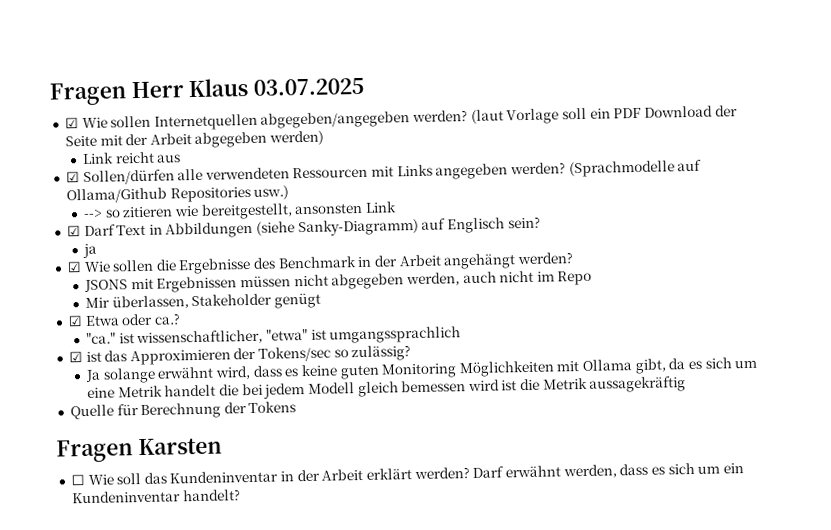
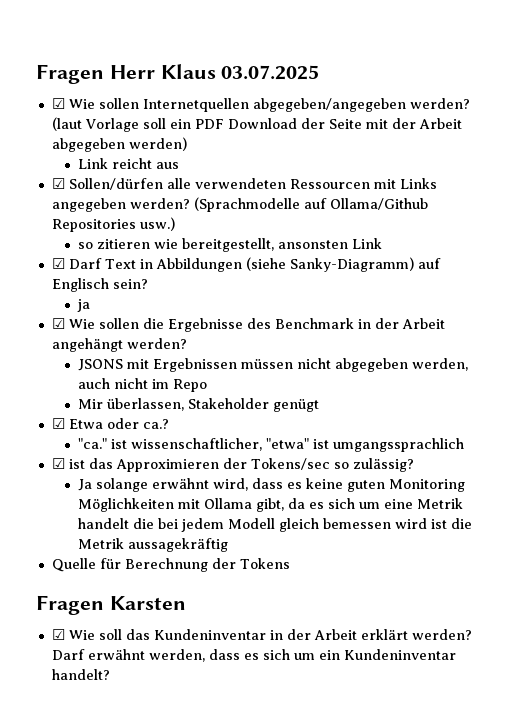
[82,208,103,219] --> -> (175, 224) none
[70,474,85,486] ☐ -> [51,629,65,640] ☑

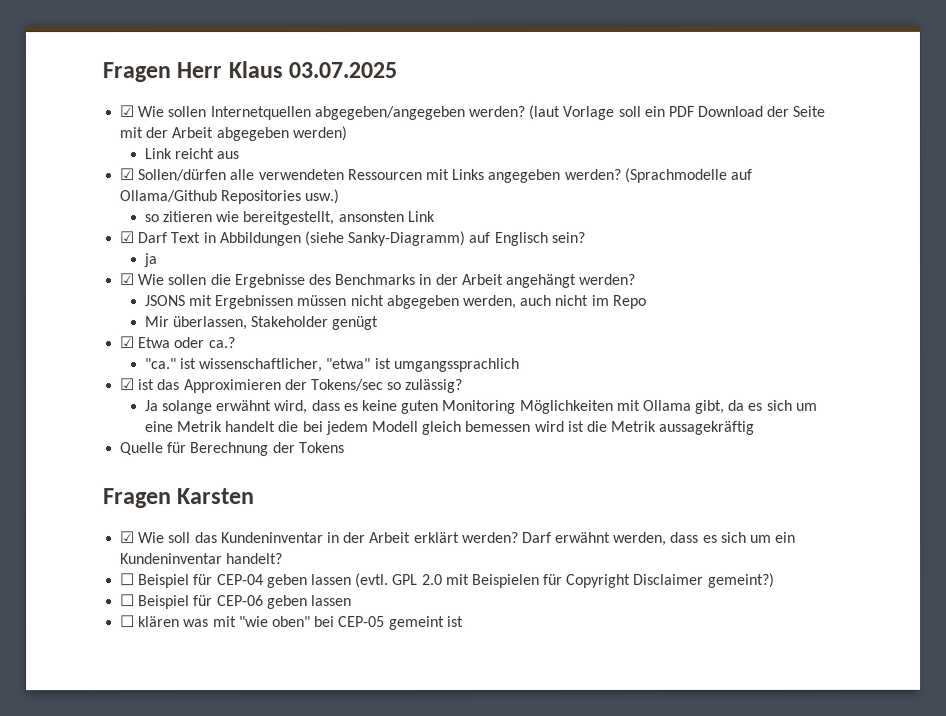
[274,318,354,329] Benchmark -> [334,274,416,286] Benchmarks
(110, 674) none -> [120,572,775,589] [120,594,352,610] [120,615,464,631] // ☐ Beispiel für CEP-04 geben lassen (evtl. GPL 2.0 mit Beispielen für Copyright Disclaimer gemeint?) // ☐ Beispiel für CEP-06 geben lassen // ☐ klären was mit "wie oben" bei CEP-05 gemeint ist

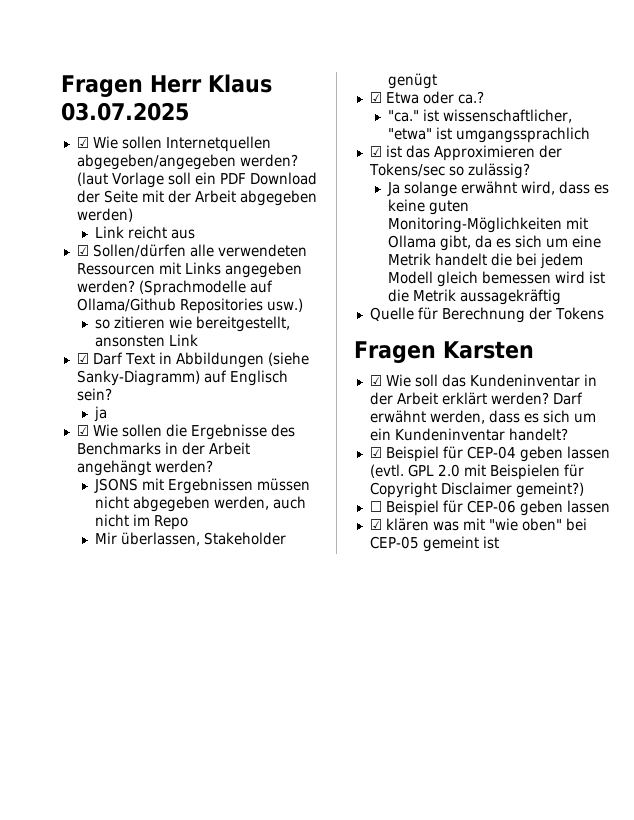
[442,399,614,415] Monitoring Möglichkeiten -> [387,217,562,233] Monitoring-Möglichkeiten
[120,573,136,586] ☐ -> [369,447,382,458] ☑
[120,615,136,628] ☐ -> [369,519,382,530] ☑

